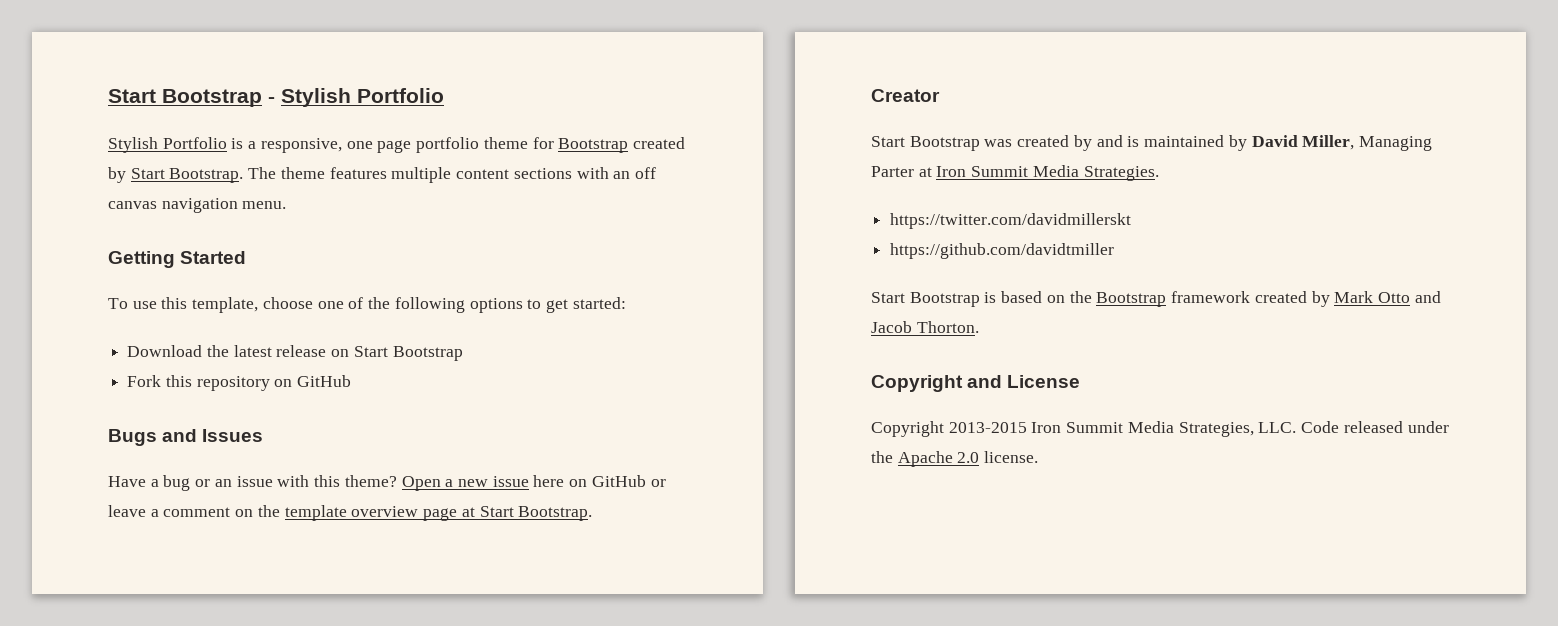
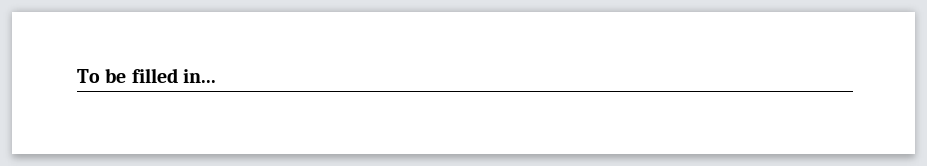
[108,88,444,107] [108,137,685,153] [108,167,656,183] [108,198,287,213] [108,251,247,268] [108,297,626,313] [127,345,463,361] [127,375,352,391] [108,429,264,446] [108,475,666,491] [108,505,593,521] [871,89,940,102] [871,135,1432,151] [871,165,1159,181] [890,213,1132,229] [890,243,1115,259] [871,291,1441,307] [871,321,979,333] [871,375,1081,392] [871,421,1449,437] [871,451,1039,467] Start Bootstrap - Stylish Portfolio // Stylish Portfolio is a responsive, one page portfolio theme for Bootstrap created by Start Bootstrap. The theme features multiple content sections with an off canvas navigation menu. // Getting Started // To use this template, choose one of the following options to get started: // Download the latest release on Start Bootstrap // Fork this repository on GitHub // Bugs and Issues // Have a bug or an issue with this theme? Open a new issue here on GitHub or leave a comment on the template overview page at Start Bootstrap. // Creator // Start Bootstrap was created by and is maintained by David Miller, Managing Parter at Iron Summit Media Strategies. // https://twitter.com/davidmillerskt // https://github.com/davidtmiller // Start Bootstrap is based on the Bootstrap framework created by Mark Otto and Jacob Thorton. // Copyright and License // Copyright 2013-2015 Iron Summit Media Strategies, LLC. Code released under the Apache 2.0 license. -> [77,68,216,83] To be filled in...

